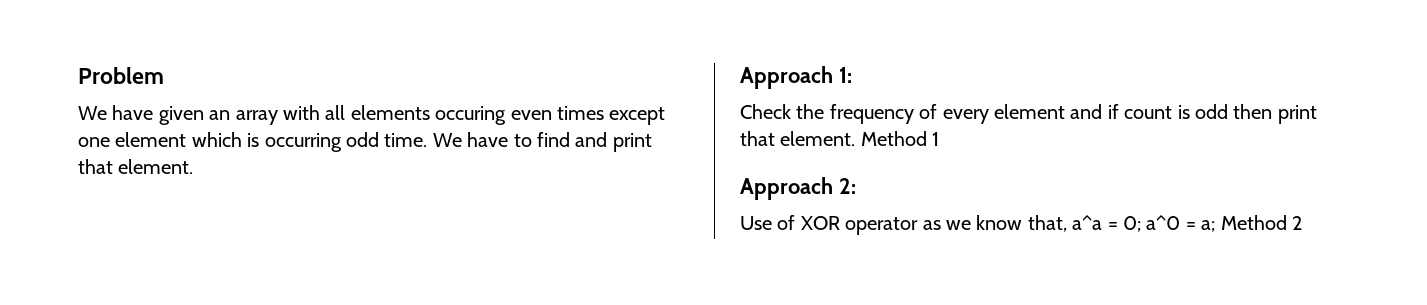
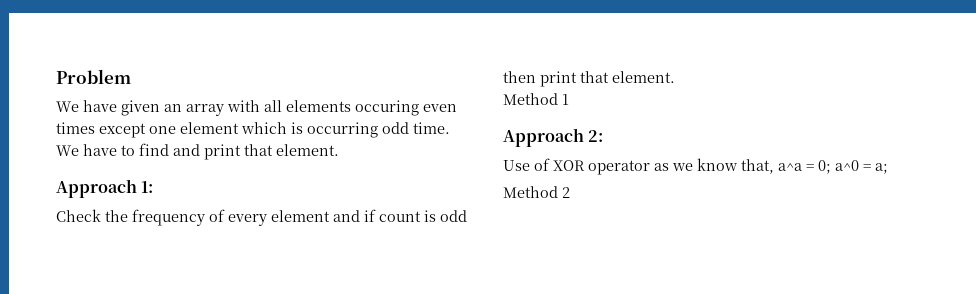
(856, 138) none -> (675, 77) //
(1216, 226) none -> (888, 168) //

